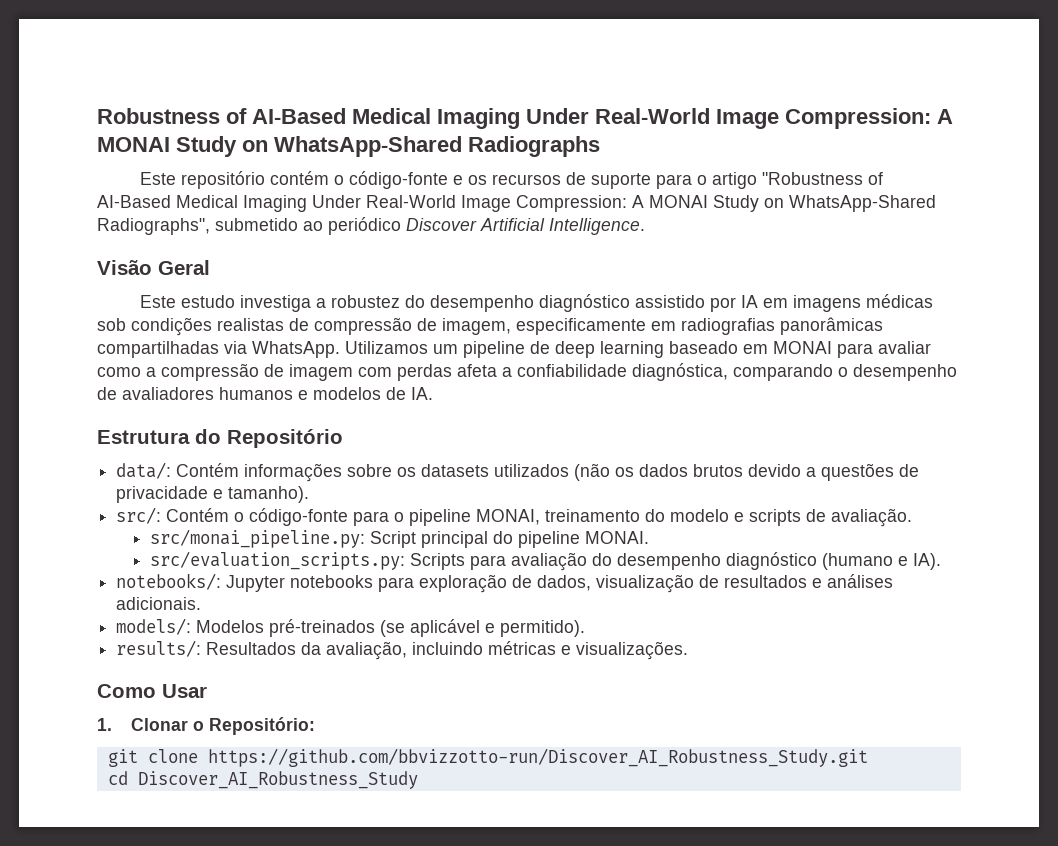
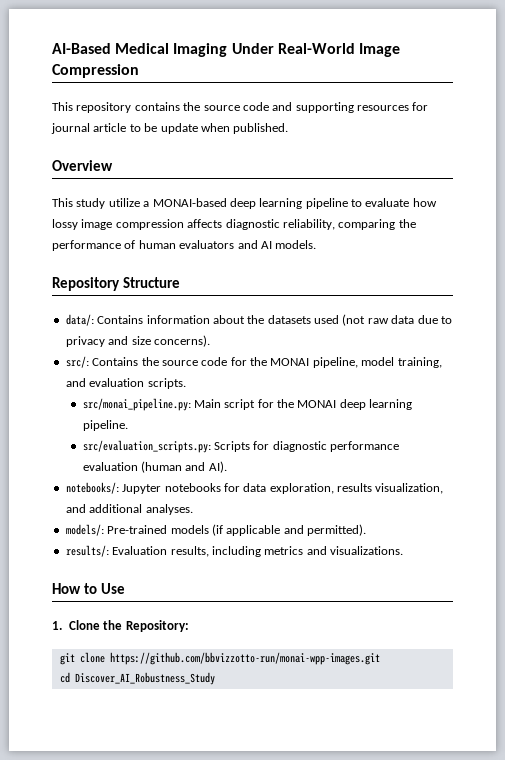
[97,108,953,129] [97,136,600,157] [139,171,883,189] [97,195,936,212] [97,217,645,235] [97,260,210,275] [139,294,933,312] [97,317,883,336] [97,341,931,358] [97,363,957,381] [97,387,433,400] [97,429,343,448] [116,462,920,482] [116,486,310,503] [116,507,913,527] [150,529,650,548] [150,551,942,571] [116,573,894,593] [116,597,202,610] [116,618,586,637] [116,640,689,660] [97,684,207,698] [97,717,315,735] Robustness of AI-Based Medical Imaging Under Real-World Image Compression: A MONAI Study on WhatsApp-Shared Radiographs // Este repositório contém o código-fonte e os recursos de suporte para o artigo "Robustness of AI-Based Medical Imaging Under Real-World Image Compression: A MONAI Study on WhatsApp-Shared Radiographs", submetido ao periódico Discover Artificial Intelligence. // Visão Geral // Este estudo investiga a robustez do desempenho diagnóstico assistido por IA em imagens médicas sob condições realistas de compressão de imagem, especificamente em radiografias panorâmicas compartilhadas via WhatsApp. Utilizamos um pipeline de deep learning baseado em MONAI para avaliar como a compressão de imagem com perdas afeta a confiabilidade diagnóstica, comparando o desempenho de avaliadores humanos e modelos de IA. // Estrutura do Repositório // data/: Contém informações sobre os datasets utilizados (não os dados brutos devido a questões de privacidade e tamanho). // src/: Contém o código-fonte para o pipeline MONAI, treinamento do modelo e scripts de avaliação. // src/monai_pipeline.py: Script principal do pipeline MONAI. // src/evaluation_scripts.py: Scripts para avaliação do desempenho diagnóstico (humano e IA). // notebooks/: Jupyter notebooks para exploração de dados, visualização de resultados e análises adicionais. // models/: Modelos pré-treinados (se aplicável e permitido). // results/: Resultados da avaliação, incluindo métricas e visualizações. // Como Usar // 1. Clonar o Repositório: -> [52,43,400,57] [52,64,139,78] [52,102,429,113] [51,123,289,134] [52,160,113,171] [52,198,437,209] [52,219,416,230] [52,240,317,251] [52,277,180,291] [65,314,452,326] [65,335,210,347] [65,356,442,368] [65,378,186,389] [82,398,413,411] [82,420,128,431] [82,440,400,453] [82,461,227,473] [65,482,444,494] [65,504,193,515] [65,524,366,536] [65,545,403,557] [52,583,125,594] [52,620,189,632] AI-Based Medical Imaging Under Real-World Image Compression // This repository contains the source code and supporting resources for journal article to be update when published. // Overview // This study utilize a MONAI-based deep learning pipeline to evaluate how lossy image compression affects diagnostic reliability, comparing the performance of human evaluators and AI models. // Repository Structure // data/: Contains information about the datasets used (not raw data due to privacy and size concerns). // src/: Contains the source code for the MONAI pipeline, model training, and evaluation scripts. // src/monai_pipeline.py: Main script for the MONAI deep learning pipeline. // src/evaluation_scripts.py: Scripts for diagnostic performance evaluation (human and AI). // notebooks/: Jupyter notebooks for data exploration, results visualization, and additional analyses. // models/: Pre-trained models (if applicable and permitted). // results/: Evaluation results, including metrics and visualizations. // How to Use // 1. Clone the Repository:
[207,748,868,767] https://github.com/bbvizzotto-run/Discover_AI_Robustness_Study.git -> [109,652,380,665] https://github.com/bbvizzotto-run/monai-wpp-images.git

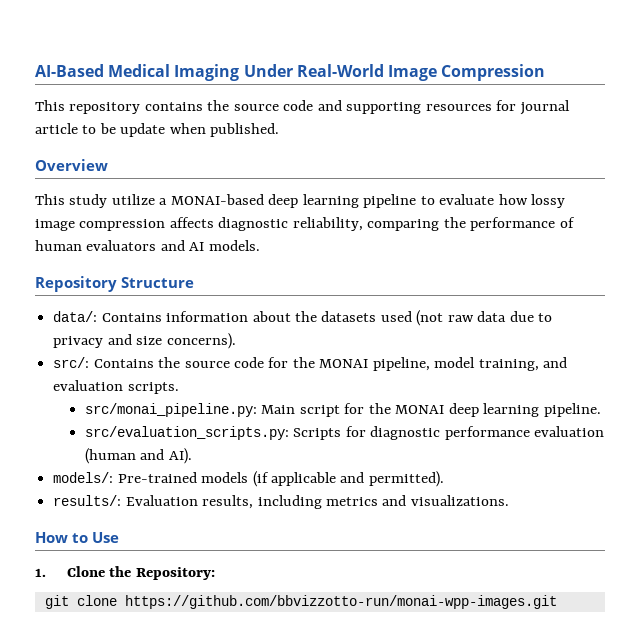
[65,482,444,494] [65,504,193,515] // notebooks/: Jupyter notebooks for data exploration, results visualization, and additional analyses. -> (192, 456) none
[59,672,215,685] // cd Discover_AI_Robustness_Study -> (557, 602) none

